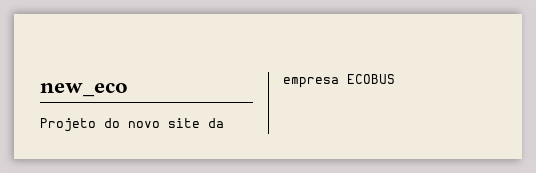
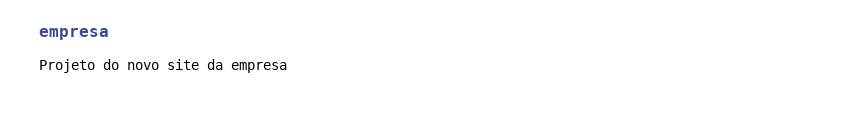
[40,83,128,97] new_eco -> [39,28,109,40] empresa
[347,74,395,84] ECOBUS -> (287, 67) none

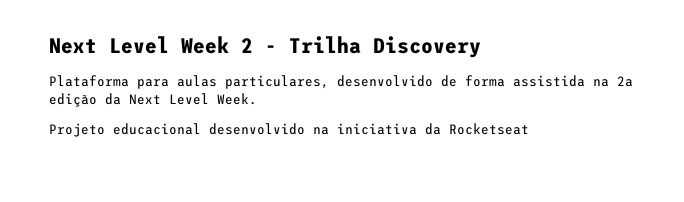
[39,28,109,40] [39,59,287,73] empresa // Projeto do novo site da empresa -> [49,36,481,58] [49,75,633,89] [49,93,257,107] [49,123,529,137] Next Level Week 2 - Trilha Discovery // Plataforma para aulas particulares, desenvolvido de forma assistida na 2a edição da Next Level Week. // Projeto educacional desenvolvido na iniciativa da Rocketseat

